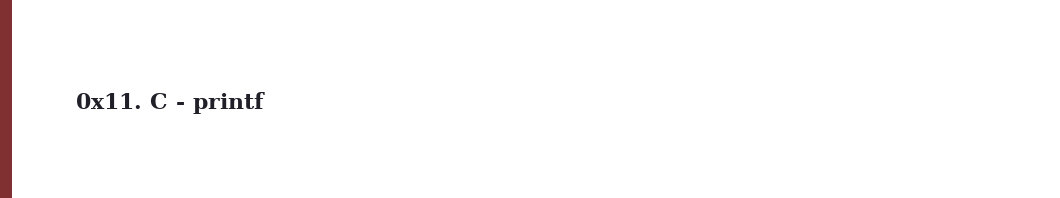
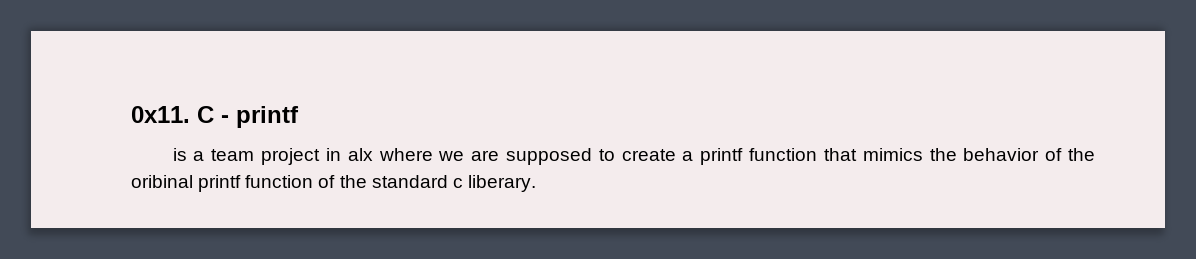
(265, 103) none -> [172,148,1095,165] [131,175,536,192] // is a team project in alx where we are supposed to create a printf function that mimics the behavior of the oribinal printf function of the standard c liberary.

